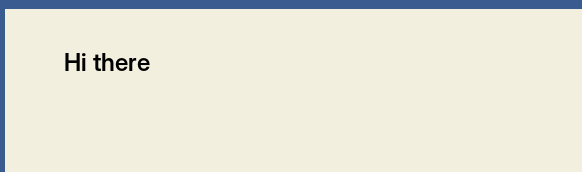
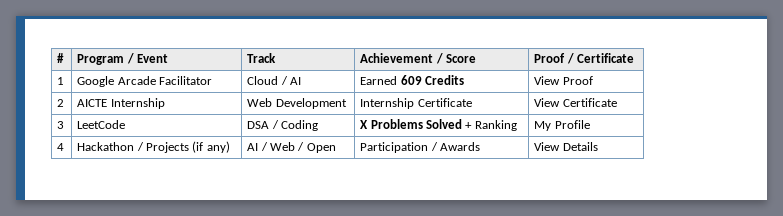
[64,53,151,71] Hi there -> [57,53,65,63] [77,53,168,65] [247,53,277,63] [360,53,476,64] [534,53,634,64] [57,77,65,85] [77,76,212,87] [247,76,301,85] [360,75,464,85] [534,76,593,85] [57,99,65,107] [77,98,165,109] [247,98,347,109] [360,98,472,109] [534,98,617,107] [57,121,65,129] [77,120,126,129] [247,120,318,131] [360,119,517,131] [534,120,590,131] [57,143,65,151] [77,141,230,153] [247,142,336,153] [360,142,480,153] [534,142,598,151] # | Program / Event | Track | Achievement / Score | Proof / Certificate // 1 | Google Arcade Facilitator | Cloud / AI | Earned 609 Credits | View Proof // 2 | AICTE Internship | Web Development | Internship Certificate | View Certificate // 3 | LeetCode | DSA / Coding | X Problems Solved + Ranking | My Profile // 4 | Hackathon / Projects (if any) | AI / Web / Open | Participation / Awards | View Details

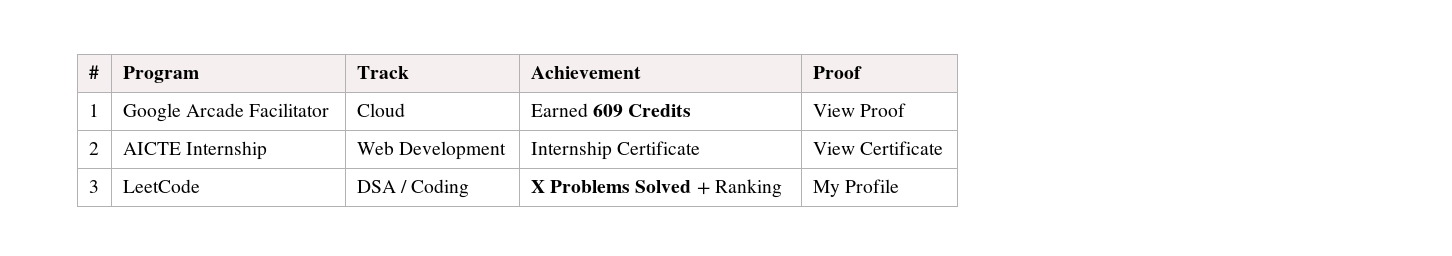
[126,53,168,64] / Event -> (199, 74) none
[435,53,476,64] [534,53,634,64] / Score | Proof / Certificate -> [812,66,862,79] | Proof
[280,76,301,85] / AI -> (405, 110) none
[57,143,65,151] [77,141,230,153] [247,142,336,153] [360,142,480,153] [534,142,598,151] // 4 | Hackathon / Projects (if any) | AI / Web / Open | Participation / Awards | View Details -> (899, 186) none

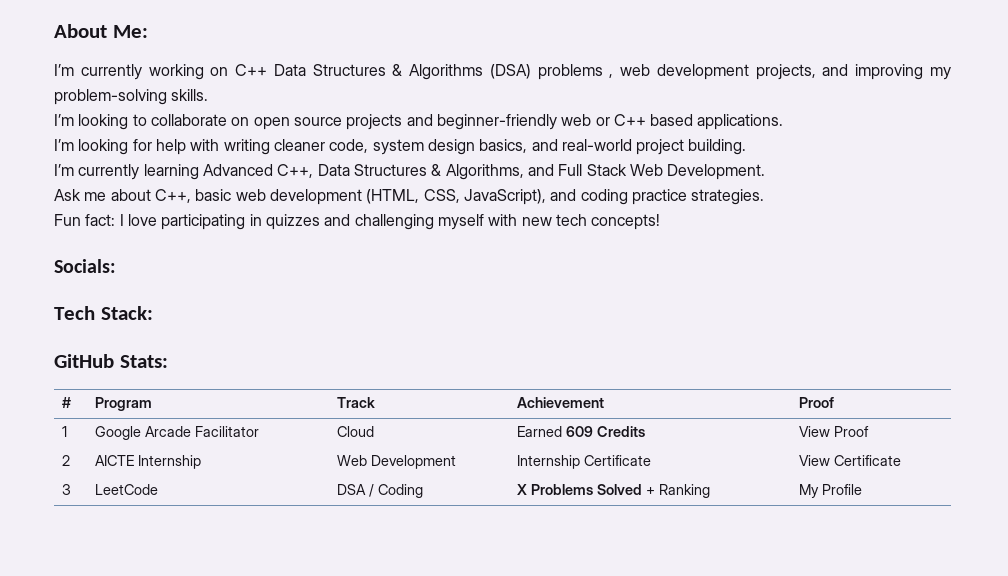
(88, 72) none -> [54,24,148,38] [54,64,951,80] [54,89,209,105] [54,114,784,130] [54,139,747,155] [54,164,766,180] [54,189,765,205] [54,214,661,230] [54,259,116,273] [54,306,153,320] [54,354,168,368] About Me: // I’m currently working on C++ Data Structures & Algorithms (DSA) problems , web development projects, and improving my problem-solving skills. // I’m looking to collaborate on open source projects and beginner-friendly web or C++ based applications. // I’m looking for help with writing cleaner code, system design basics, and real-world project building. // I’m currently learning Advanced C++, Data Structures & Algorithms, and Full Stack Web Development. // Ask me about C++, basic web development (HTML, CSS, JavaScript), and coding practice strategies. // Fun fact: I love participating in quizzes and challenging myself with new tech concepts! // Socials: // Tech Stack: // GitHub Stats: //

